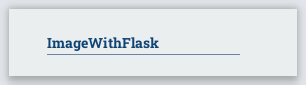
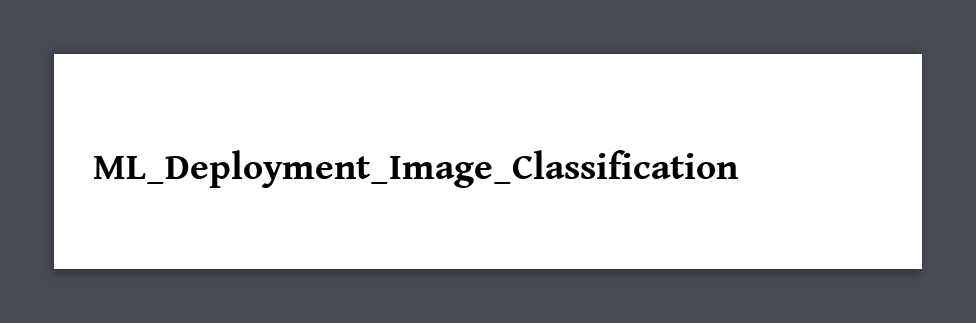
[47,37,159,51] ImageWithFlask -> [93,150,739,188] ML_Deployment_Image_Classification

